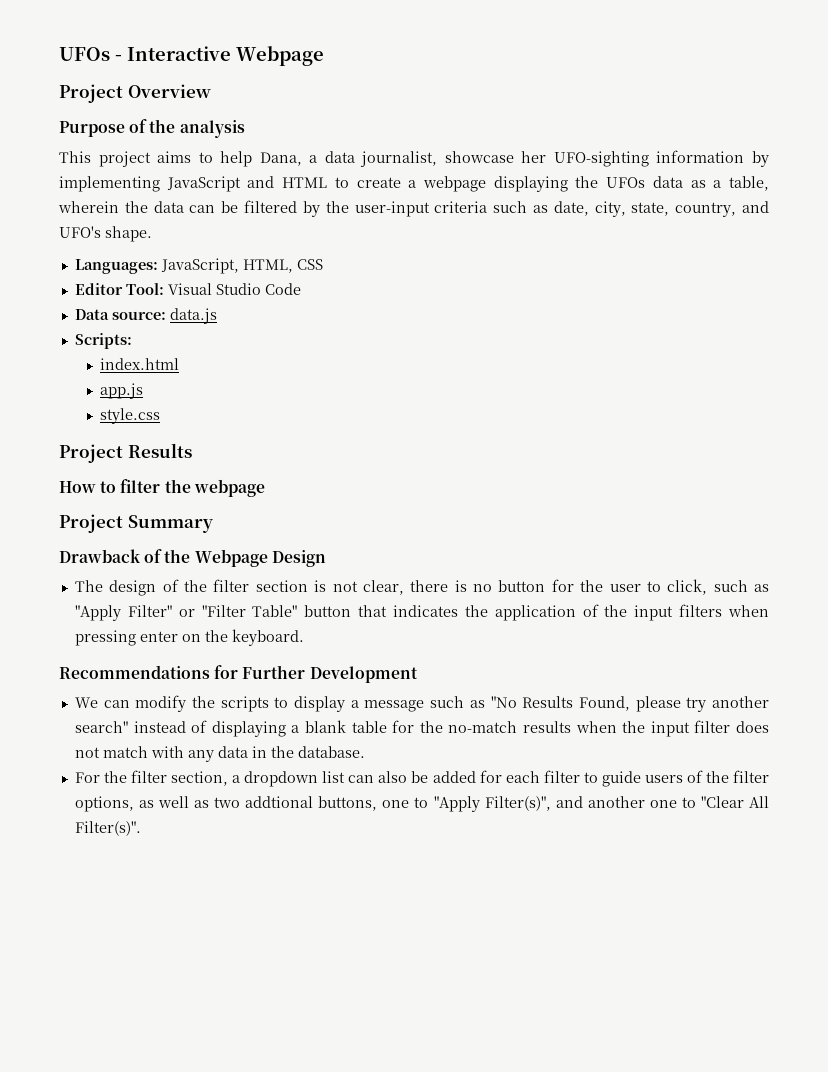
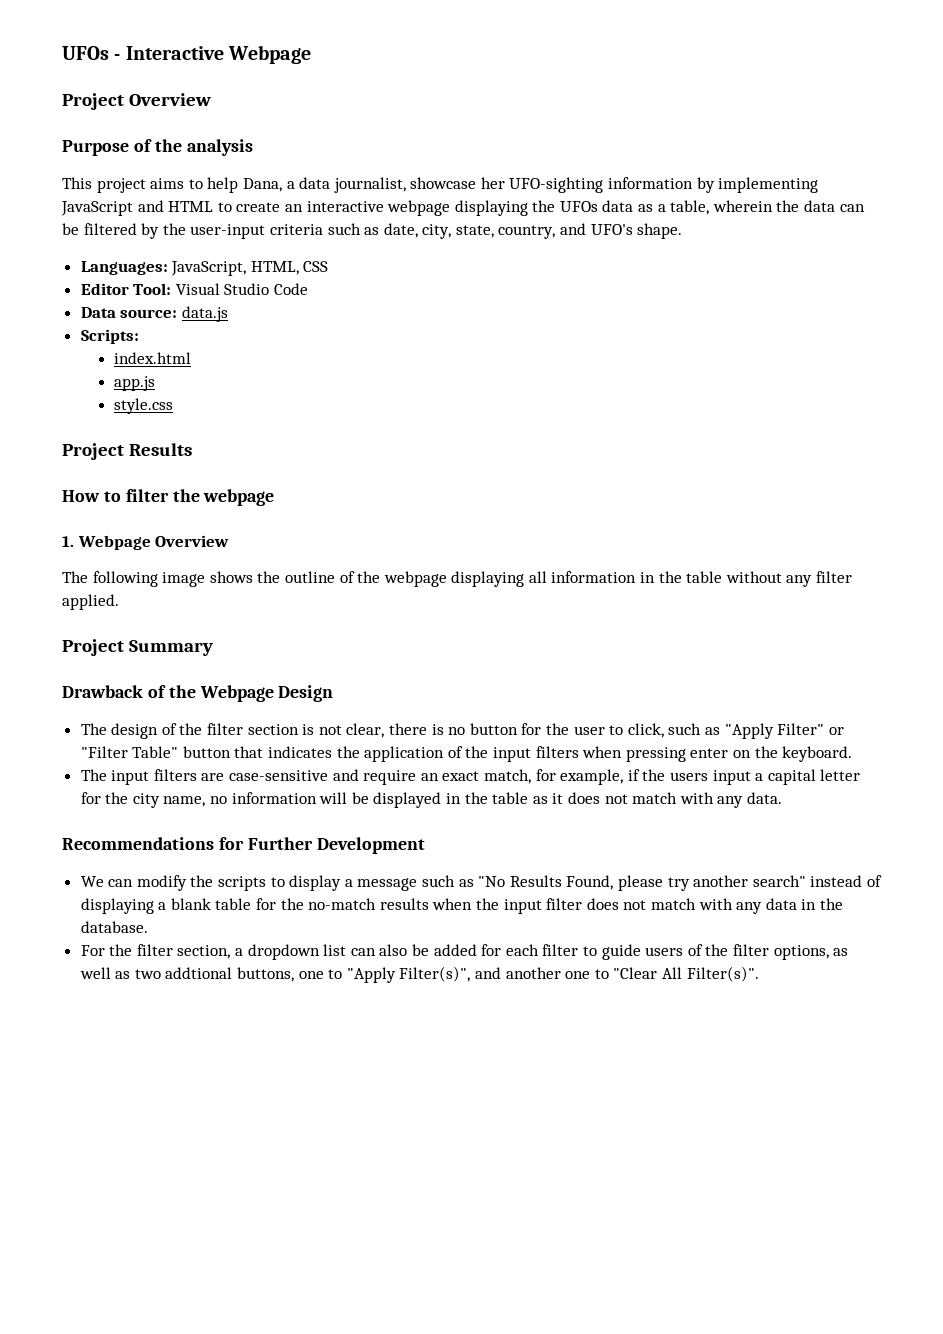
[408,180,417,188] a -> [284,201,384,212] an interactive
(265, 488) none -> [62,535,230,550] [62,571,853,587] [62,594,119,610] // 1. Webpage Overview // The following image shows the outline of the webpage displaying all information in the table without any filter applied.
(304, 637) none -> [80,769,861,785] [80,792,782,808] // The input filters are case-sensitive and require an exact match, for example, if the users input a capital letter for the city name, no information will be displayed in the table as it does not match with any data.

